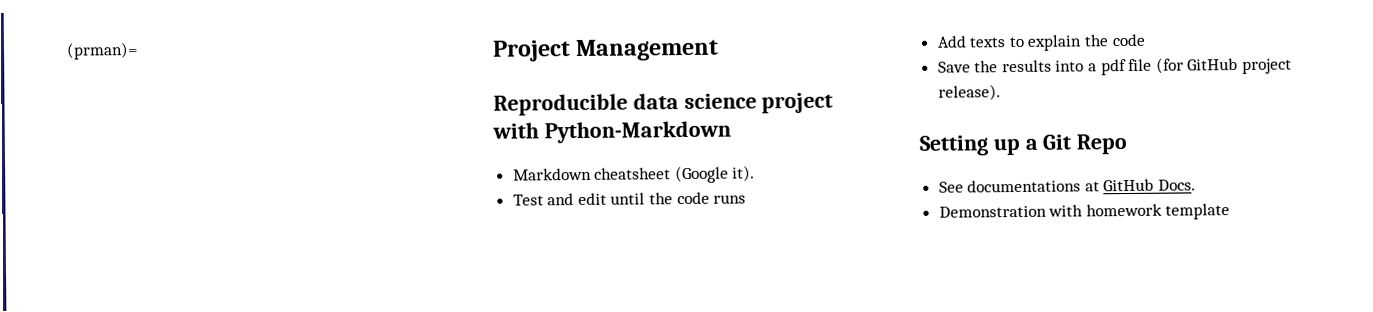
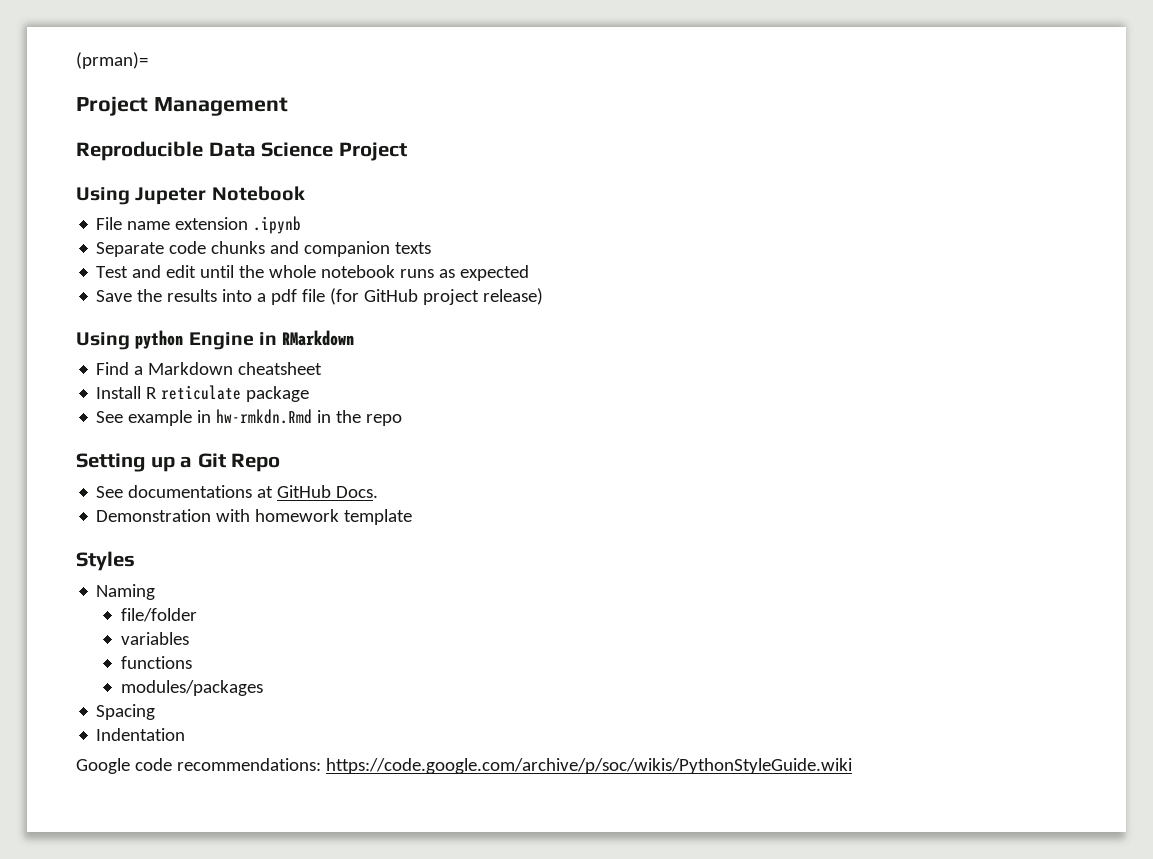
[632,92,834,114] [492,120,731,144] [512,165,756,184] data science project with Python-Markdown // Markdown cheatsheet (Google it). -> [208,142,407,161] [76,186,305,205] [96,216,302,234] [96,241,432,257] Data Science Project // Using Jupeter Notebook // File name extension .ipynb // Separate code chunks and companion texts
[676,191,710,205] code -> [269,265,396,278] whole notebook
[936,33,1146,51] // Add texts to explain the code -> [439,265,530,281] as expected
[937,84,1001,101] release). -> [483,288,544,305] [76,330,355,350] [96,362,323,375] [96,385,310,402] [96,409,403,426] release) // Using python Engine in RMarkdown // Find a Markdown cheatsheet // Install R reticulate package // See example in hw-rmkdn.Rmd in the repo
(1231, 211) none -> [76,551,135,571] [96,584,156,600] [120,608,197,622] [120,632,189,645] [120,656,192,669] [120,680,263,696] [96,704,156,720] [96,728,186,741] [76,758,852,774] // Styles // Naming // file/folder // variables // functions // modules/packages // Spacing // Indentation // Google code recommendations: https://code.google.com/archive/p/soc/wikis/PythonStyleGuide.wiki

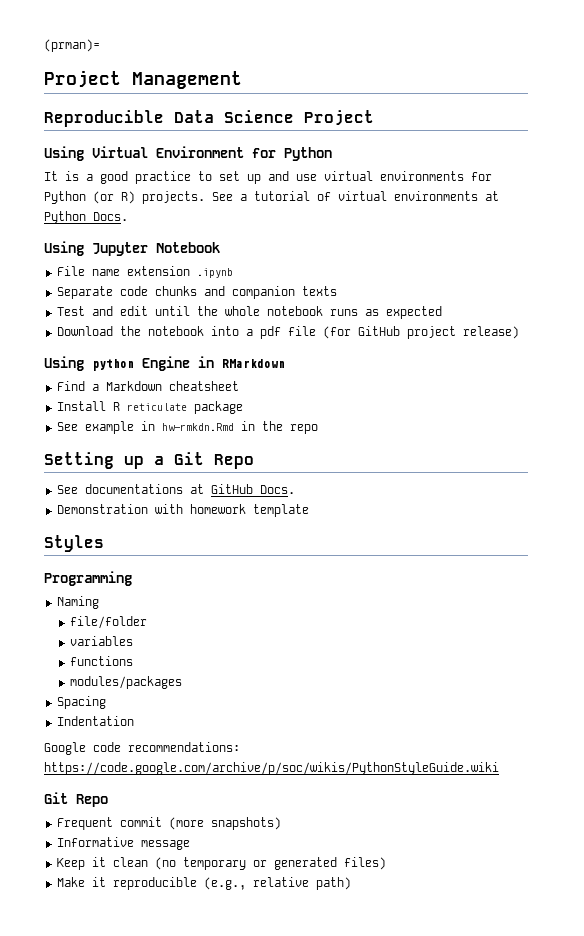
[135,187,207,205] Jupeter -> [92,146,332,161] [44,171,492,184] [44,191,499,204] [44,211,128,224] [44,241,148,256] Virtual Environment for Python // It is a good practice to set up and use virtual environments for Python (or R) projects. See a tutorial of virtual environments at Python Docs. // Using Jupyter
[96,289,218,302] Save the results -> [56,326,204,336] Download the notebook
(135, 561) none -> [44,571,132,586] // Programming
(852, 766) none -> [44,792,108,807] [56,817,281,830] [56,837,190,850] [56,857,386,870] [56,877,351,890] // Git Repo // Frequent commit (more snapshots) // Informative message // Keep it clean (no temporary or generated files) // Make it reproducible (e.g., relative path)

